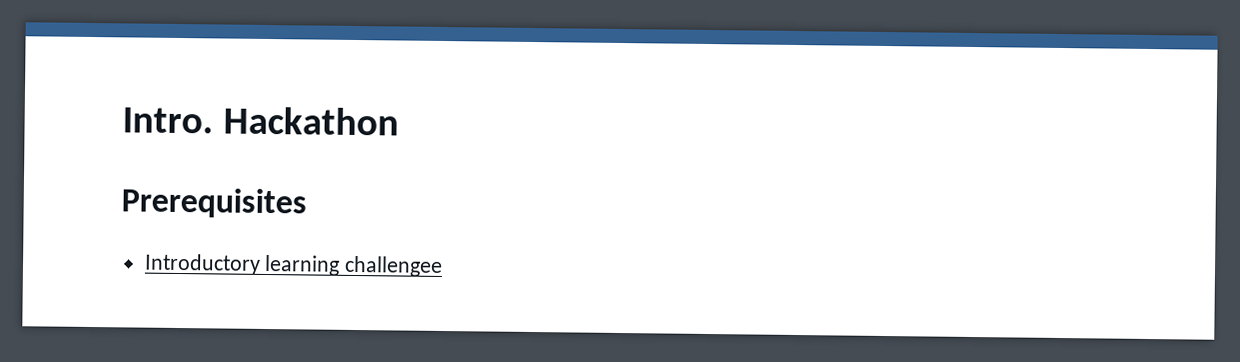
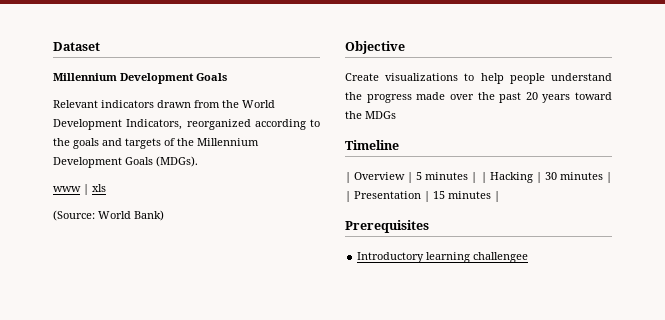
[122,106,399,136] Intro. Hackathon -> [53,42,100,51] [53,73,227,84] [53,100,275,108] [53,119,320,130] [53,138,259,149] [53,156,198,168] [53,184,106,195] [53,210,164,221] [345,41,405,54] [345,73,612,84] [345,92,612,103] [345,111,396,119] [345,140,399,150] [345,172,612,183] [345,191,500,202] Dataset // Millennium Development Goals // Relevant indicators drawn from the World Development Indicators, reorganized according to the goals and targets of the Millennium Development Goals (MDGs). // www | xls // (Source: World Bank) // Objective // Create visualizations to help people understand the progress made over the past 20 years toward the MDGs // Timeline // | Overview | 5 minutes | | Hacking | 30 minutes | | Presentation | 15 minutes |

